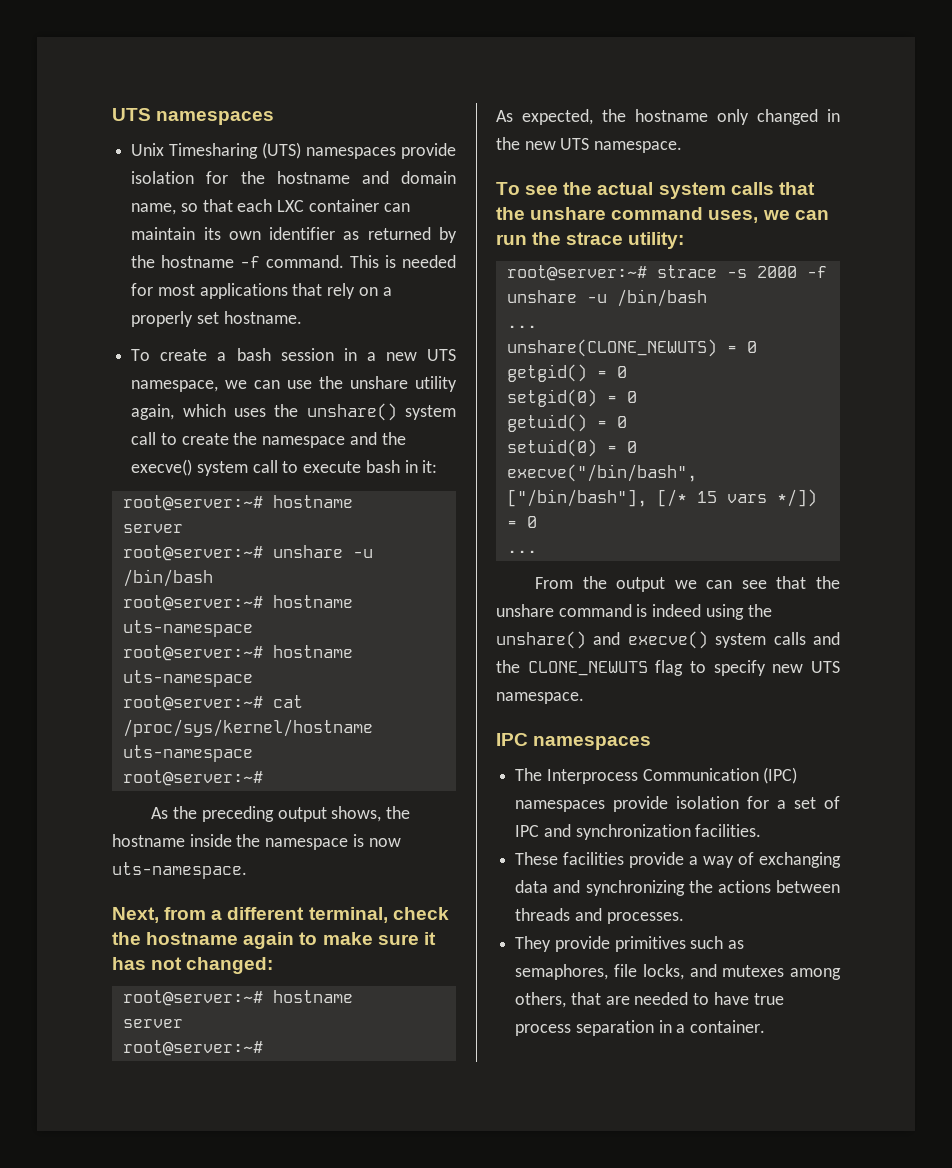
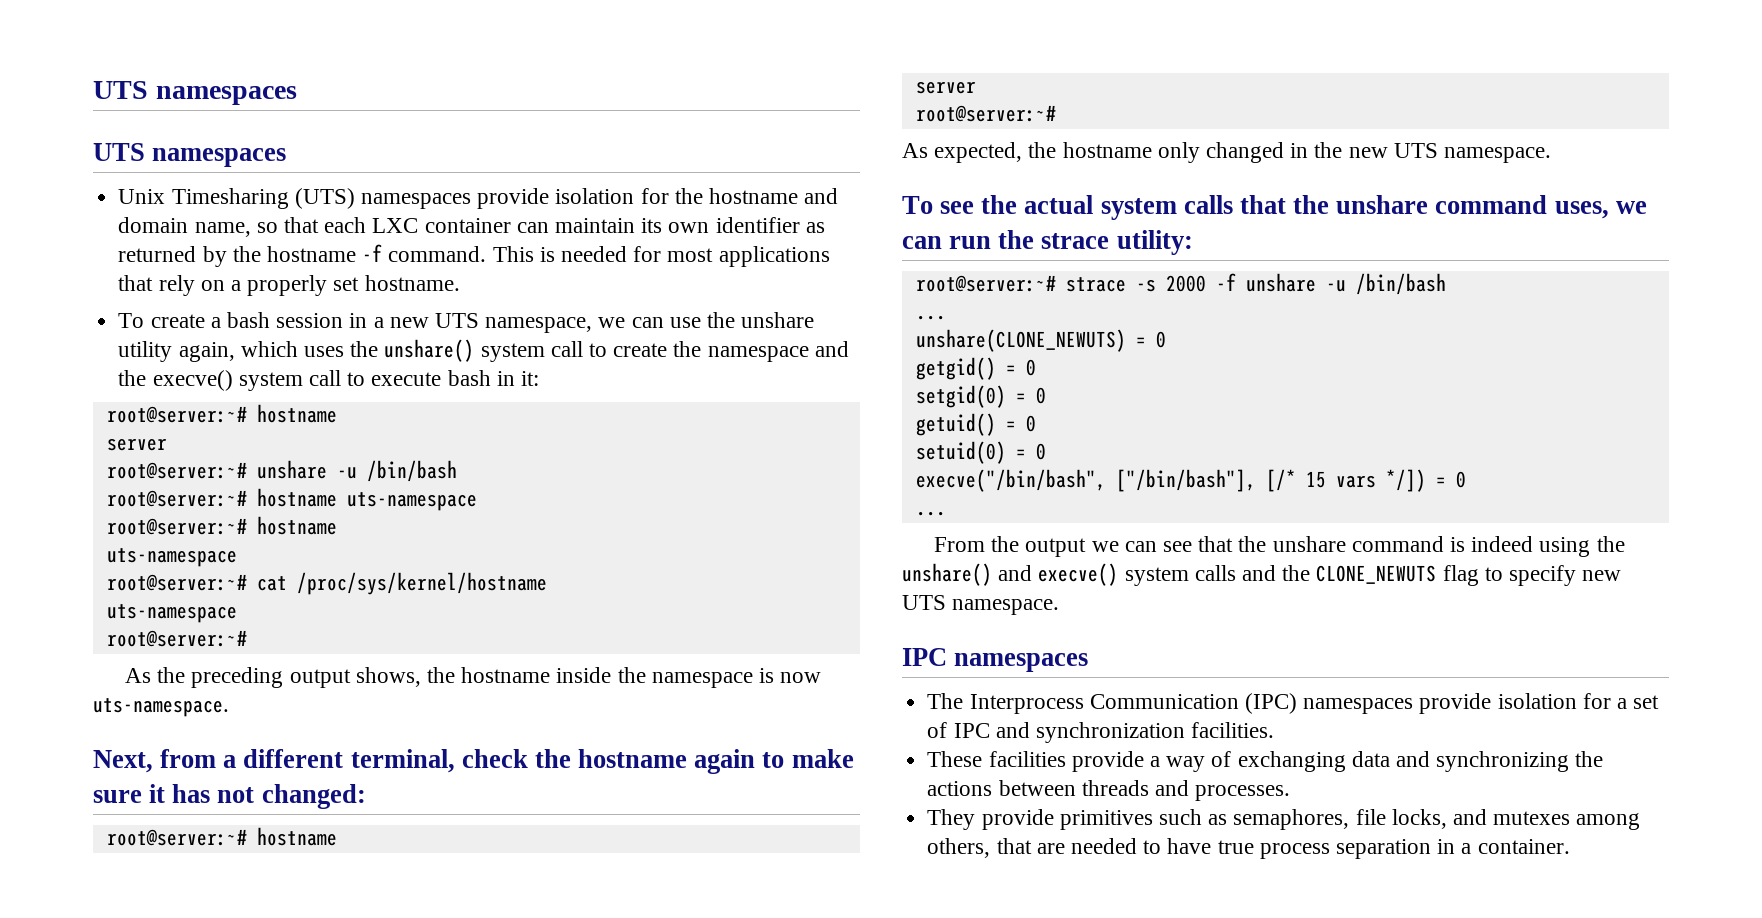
[112,108,275,125] UTS namespaces -> [93,81,297,105] [93,143,287,167] UTS namespaces // UTS namespaces

